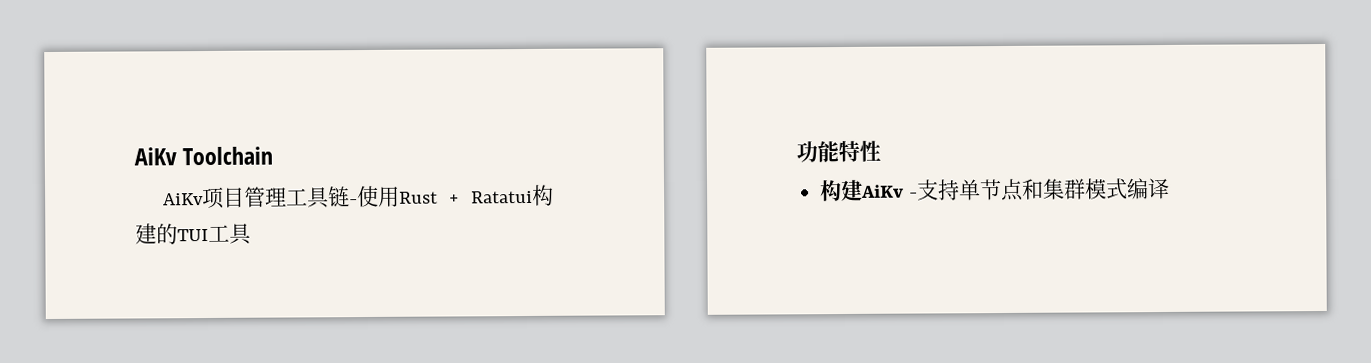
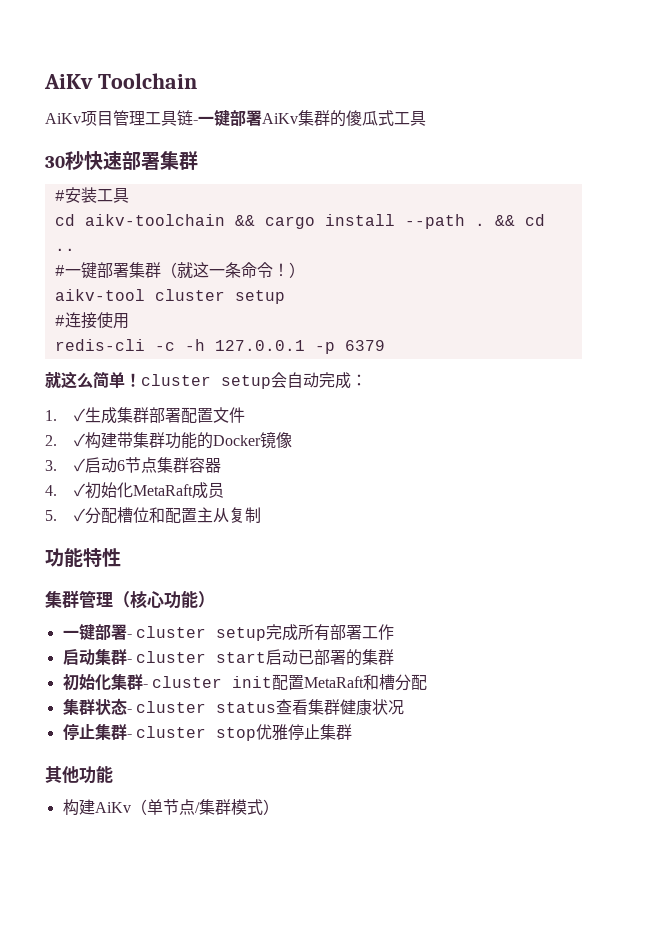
[356,184,554,208] [135,223,252,245] [796,140,881,163] [819,178,1044,202] 使用Rust + Ratatui构建的TUI工具 // 功能特性 // 构建AiKv -支持单节点和 -> [198,110,426,127] [45,151,198,170] [54,187,129,203] [54,214,545,229] [54,248,75,251] [54,262,305,279] [54,289,285,304] [54,312,129,329] [54,339,385,354] [45,371,367,389] [45,407,245,424] [45,431,292,449] [45,457,221,473] [45,482,224,499] [45,507,261,524] [45,548,121,568] [45,590,215,609] [62,624,394,641] [62,649,394,666] [62,674,427,691] [62,698,404,716] [62,724,352,741] [45,765,113,784] [62,799,200,816] 一键部署AiKv集群的傻瓜式工具 // 30秒快速部署集群 // #安装工具 // cd aikv-toolchain && cargo install --path . && cd .. // #一键部署集群（就这一条命令！） // aikv-tool cluster setup // #连接使用 // redis-cli -c -h 127.0.0.1 -p 6379 // 就这么简单！cluster setup会自动完成： // 1. ✓生成集群部署配置文件 // 2. ✓构建带集群功能的Docker镜像 // 3. ✓启动6节点集群容器 // 4. ✓初始化MetaRaft成员 // 5. ✓分配槽位和配置主从复制 // 功能特性 // 集群管理（核心功能） // 一键部署- cluster setup完成所有部署工作 // 启动集群- cluster start启动已部署的集群 // 初始化集群- cluster init配置MetaRaft和槽分配 // 集群状态- cluster status查看集群健康状况 // 停止集群- cluster stop优雅停止集群 // 其他功能 // 构建AiKv（单节点/
[1125,177,1170,200] 编译 -> [262,799,279,815] ）

